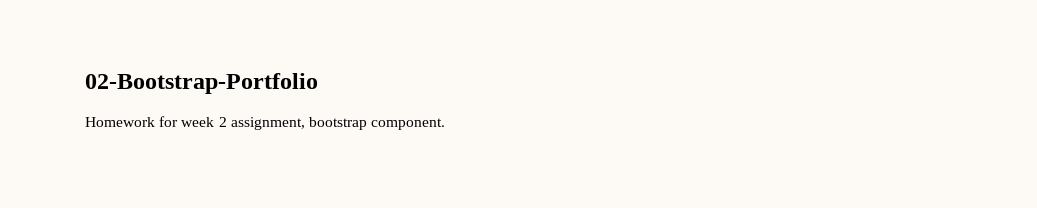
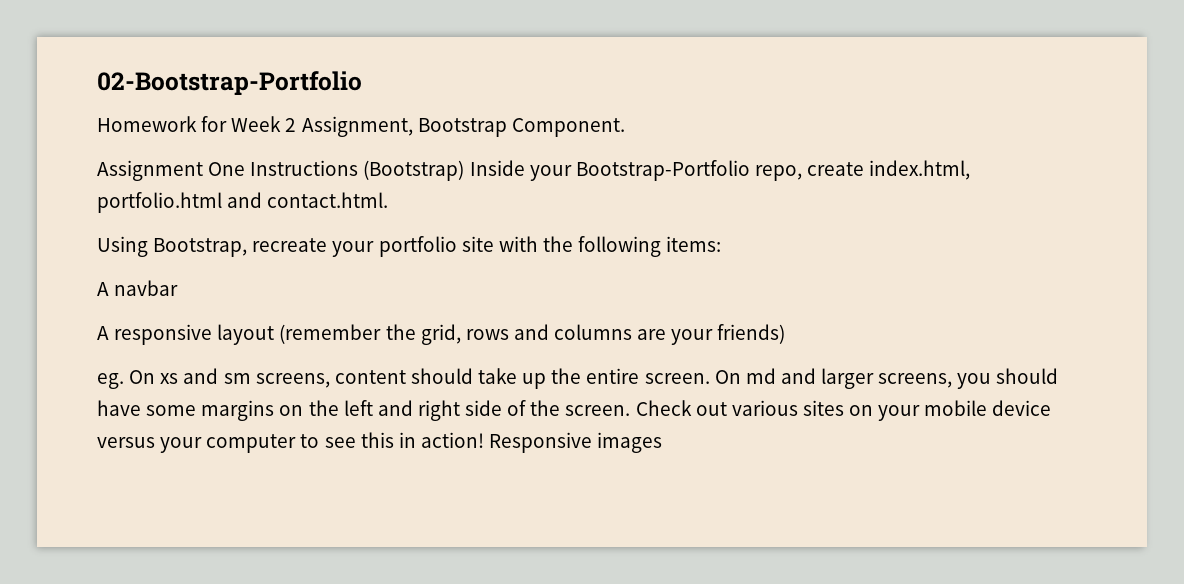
[181,117,446,130] week 2 assignment, bootstrap component. -> [231,116,625,137] [97,160,971,181] [97,192,389,213] [97,236,722,257] [97,280,179,296] [97,324,786,345] [97,368,1059,389] [97,400,1052,421] [97,432,663,453] Week 2 Assignment, Bootstrap Component. // Assignment One Instructions (Bootstrap) Inside your Bootstrap-Portfolio repo, create index.html, portfolio.html and contact.html. // Using Bootstrap, recreate your portfolio site with the following items: // A navbar // A responsive layout (remember the grid, rows and columns are your friends) // eg. On xs and sm screens, content should take up the entire screen. On md and larger screens, you should have some margins on the left and right side of the screen. Check out various sites on your mobile device versus your computer to see this in action! Responsive images

